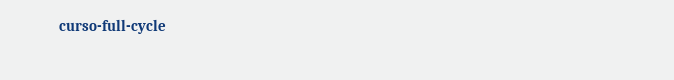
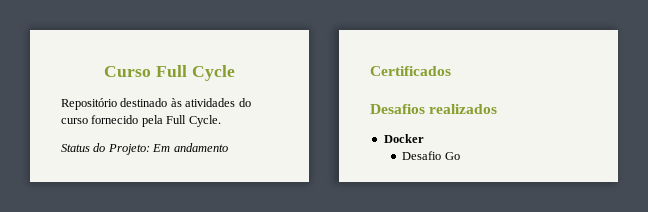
[59,19,166,34] curso-full-cycle -> [104,65,235,81] [61,98,251,110] [61,115,221,127] [61,143,228,155] [370,66,451,76] [370,104,498,114] [383,134,424,143] [402,151,460,160] Curso Full Cycle // Repositório destinado às atividades do curso fornecido pela Full Cycle. // Status do Projeto: Em andamento // Certificados // Desafios realizados // Docker // Desafio Go

